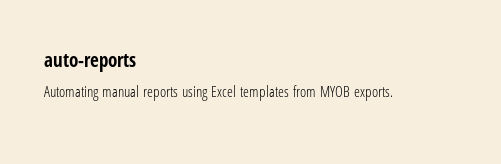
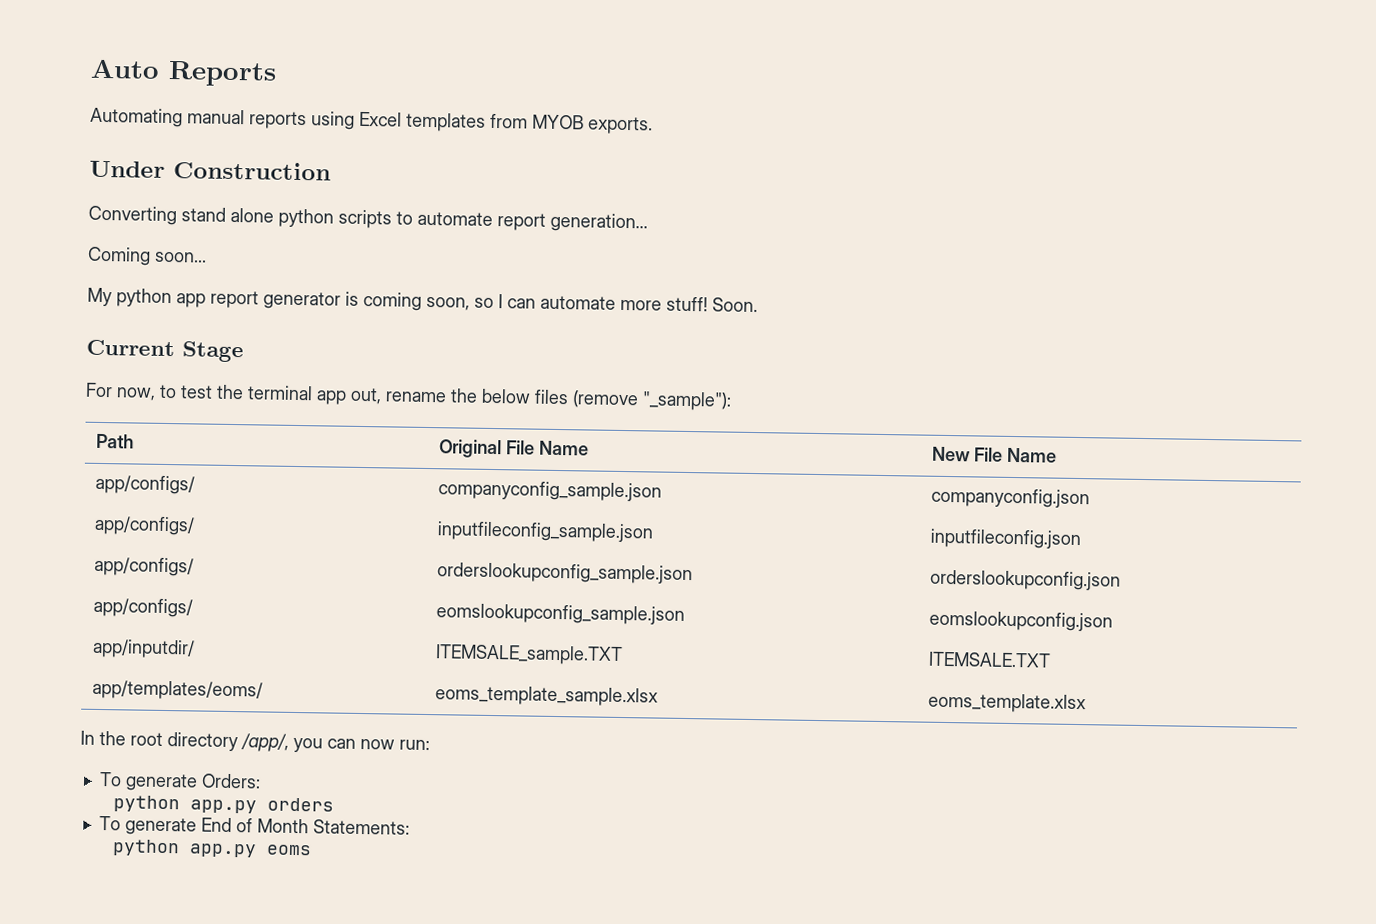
[44,54,136,72] auto-reports -> [90,58,277,87] Auto Reports
(394, 94) none -> [89,160,331,181] [88,205,648,233] [87,246,207,266] [87,287,758,313] [86,339,244,363] [85,382,732,411] [96,433,135,449] [439,439,590,459] [932,446,1058,463] [95,474,196,495] [438,480,663,502] [931,487,1091,509] [94,515,196,536] [437,521,655,543] [930,528,1082,550] [94,556,195,577] [437,562,694,585] [930,569,1122,591] [93,597,194,618] [436,603,686,625] [929,610,1114,632] [92,638,196,659] [435,644,624,666] [928,651,1052,668] [92,679,264,701] [435,685,659,707] [928,692,1087,714] [80,730,430,753] [98,771,261,792] [113,795,335,814] [98,815,410,836] [112,839,313,858] // Under Construction // Converting stand alone python scripts to automate report generation... // Coming soon... // My python app report generator is coming soon, so I can automate more stuff! Soon. // Current Stage // For now, to test the terminal app out, rename the below files (remove "_sample"): // Path | Original File Name | New File Name // app/configs/ | companyconfig_sample.json | companyconfig.json // app/configs/ | inputfileconfig_sample.json | inputfileconfig.json // app/configs/ | orderslookupconfig_sample.json | orderslookupconfig.json // app/configs/ | eomslookupconfig_sample.json | eomslookupconfig.json // app/inputdir/ | ITEMSALE_sample.TXT | ITEMSALE.TXT // app/templates/eoms/ | eoms_template_sample.xlsx | eoms_template.xlsx // In the root directory /app/, you can now run: // To generate Orders: // python app.py orders // To generate End of Month Statements: // python app.py eoms

